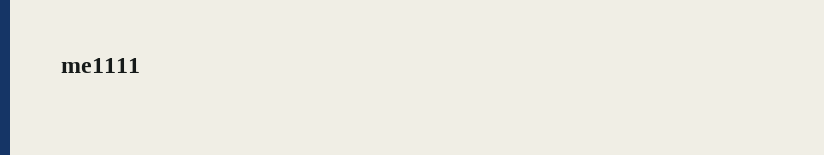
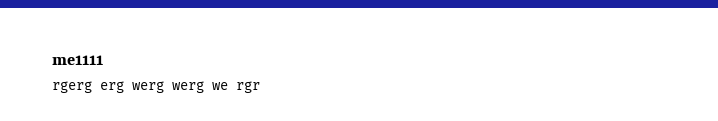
(140, 65) none -> [52,81,260,93] // rgerg erg werg werg we rgr

